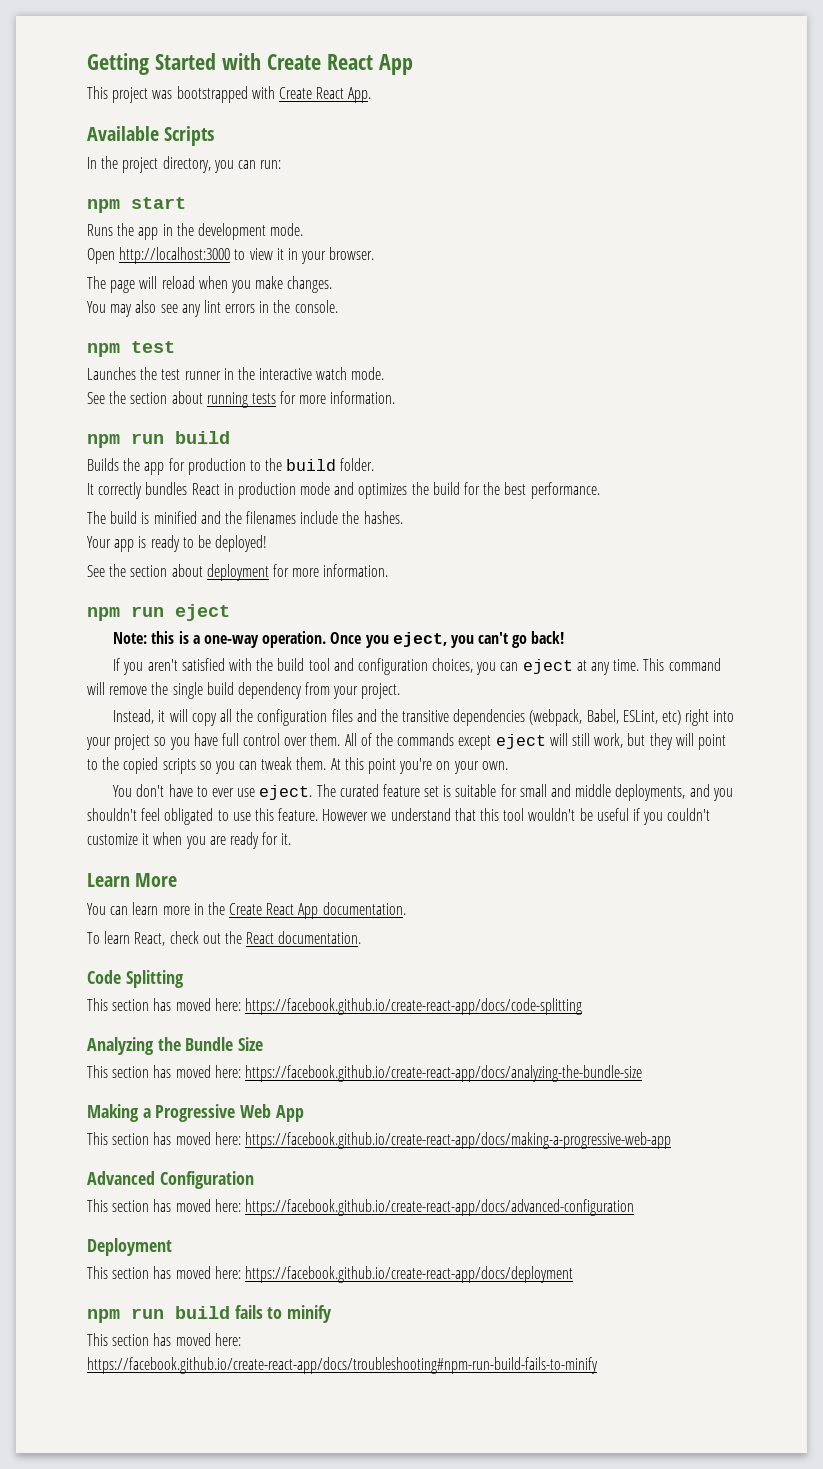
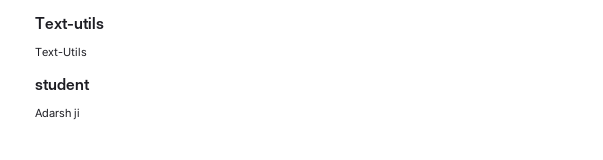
[87,53,413,75] [87,86,372,103] [87,126,215,146] [87,156,282,173] [87,197,186,213] [87,223,304,240] [87,247,375,264] [87,276,333,293] [87,300,338,317] [87,341,175,357] [87,367,385,380] [87,391,396,408] [87,431,230,448] [87,458,375,475] [87,482,600,499] [87,511,403,524] [87,535,268,552] [87,564,389,581] [87,604,230,621] [113,631,565,648] [113,658,721,675] [87,682,401,699] [113,709,735,726] [86,733,726,750] [87,757,508,774] [113,784,733,801] [87,808,711,825] [87,832,292,849] [87,873,178,887] [87,902,406,919] [87,931,362,946] [87,970,184,988] [87,998,582,1015] [87,1037,264,1055] [87,1065,642,1082] [87,1104,304,1122] [87,1132,671,1149] [87,1171,254,1189] [87,1199,634,1216] [87,1238,172,1256] [87,1266,573,1283] [87,1305,333,1323] [87,1333,241,1346] [87,1357,598,1374] Getting Started with Create React App // This project was bootstrapped with Create React App. // Available Scripts // In the project directory, you can run: // npm start // Runs the app in the development mode. // Open http://localhost:3000 to view it in your browser. // The page will reload when you make changes. // You may also see any lint errors in the console. // npm test // Launches the test runner in the interactive watch mode. // See the section about running tests for more information. // npm run build // Builds the app for production to the build folder. // It correctly bundles React in production mode and optimizes the build for the best performance. // The build is minified and the filenames include the hashes. // Your app is ready to be deployed! // See the section about deployment for more information. // npm run eject // Note: this is a one-way operation. Once you eject, you can't go back! // If you aren't satisfied with the build tool and configuration choices, you can eject at any time. This command will remove the single build dependency from your project. // Instead, it will copy all the configuration files and the transitive dependencies (webpack, Babel, ESLint, etc) right into your project so you have full control over them. All of the commands except eject will still work, but they will point to the copied scripts so you can tweak them. At this point you're on your own. // You don't have to ever use eject. The curated feature set is suitable for small and middle deployments, and you shouldn't feel obligated to use this feature. However we understand that this tool wouldn't be useful if you couldn't customize it when you are ready for it. // Learn More // You can learn more in the Create React App documentation. // To learn React, check out the React documentation. // Code Splitting // This section has moved here: https://facebook.github.io/create-react-app/docs/code-splitting // Analyzing the Bundle Size // This section has moved here: https://facebook.github.io/create-react-app/docs/analyzing-the-bundle-size // Making a Progressive Web App // This section has moved here: https://facebook.github.io/create-react-app/docs/making-a-progressive-web-app // Advanced Configuration // This section has moved here: https://facebook.github.io/create-react-app/docs/advanced-configuration // Deployment // This section has moved here: https://facebook.github.io/create-react-app/docs/deployment // npm run build fails to minify // This section has moved here: https://facebook.github.io/create-react-app/docs/troubleshooting#npm-run-build-fails-to-minify -> [35,17,104,29] [35,47,87,57] [35,78,90,90] [35,108,81,120] Text-utils // Text-Utils // student // Adarsh ji

